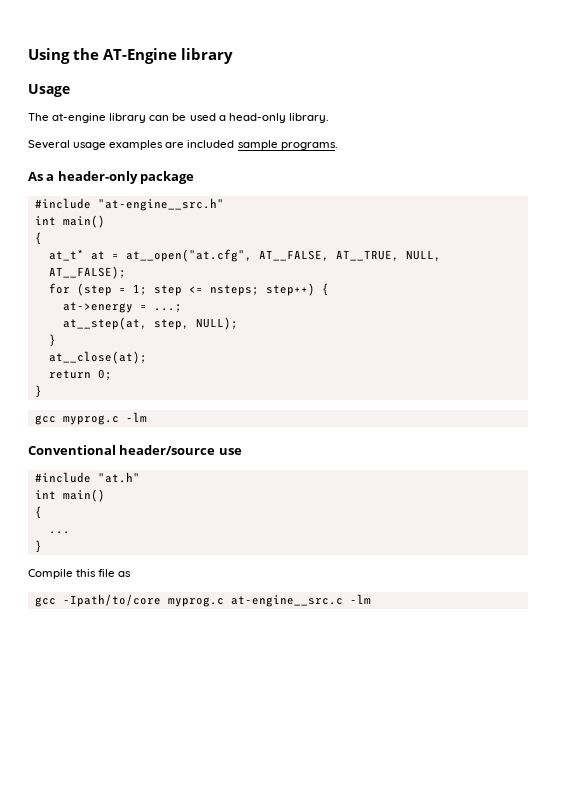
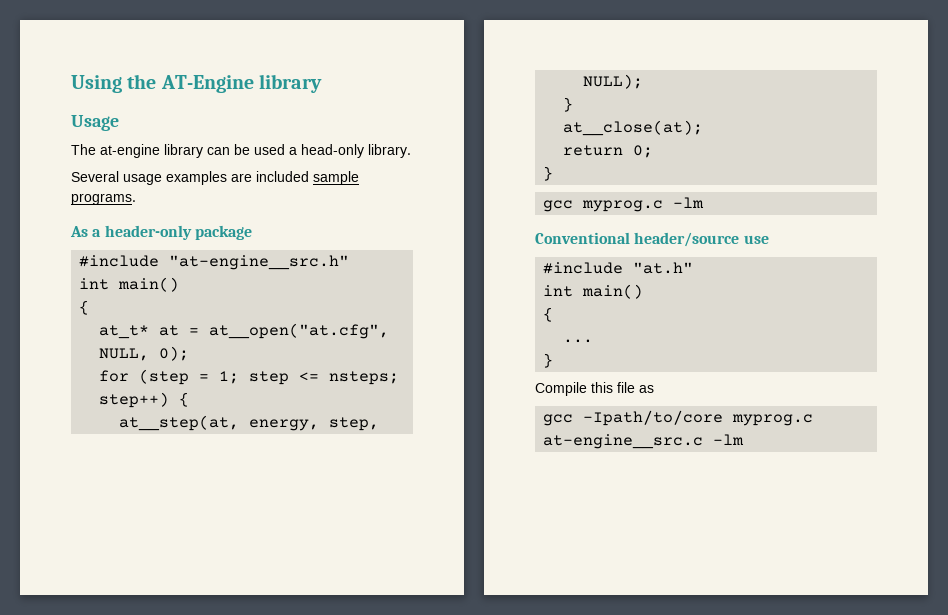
[258,250,441,261] [48,266,126,279] AT__FALSE, AT__TRUE, NULL, AT__FALSE); -> [99,346,190,361] NULL, 0);
[62,302,182,313] // at->energy = ...; -> (190, 399) none
(147, 323) none -> [249,419,320,431] energy,

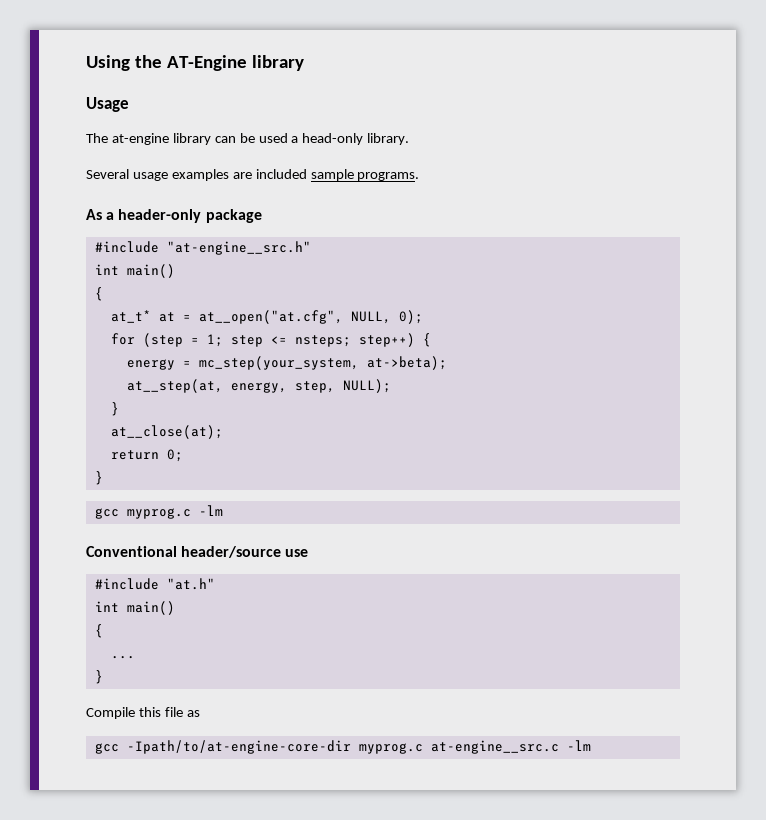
(190, 399) none -> [126,356,447,370] // energy = mc_step(your_system, at->beta);
[583,410,724,426] -Ipath/to/core -> [126,740,351,754] -Ipath/to/at-engine-core-dir

